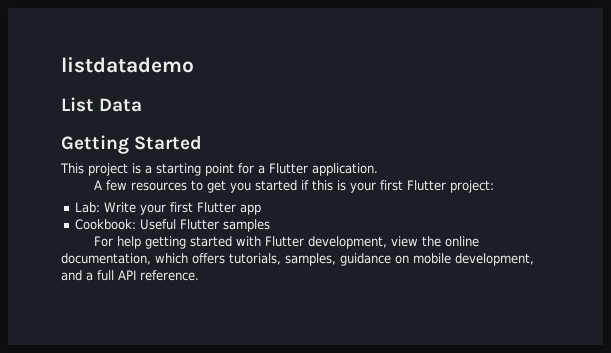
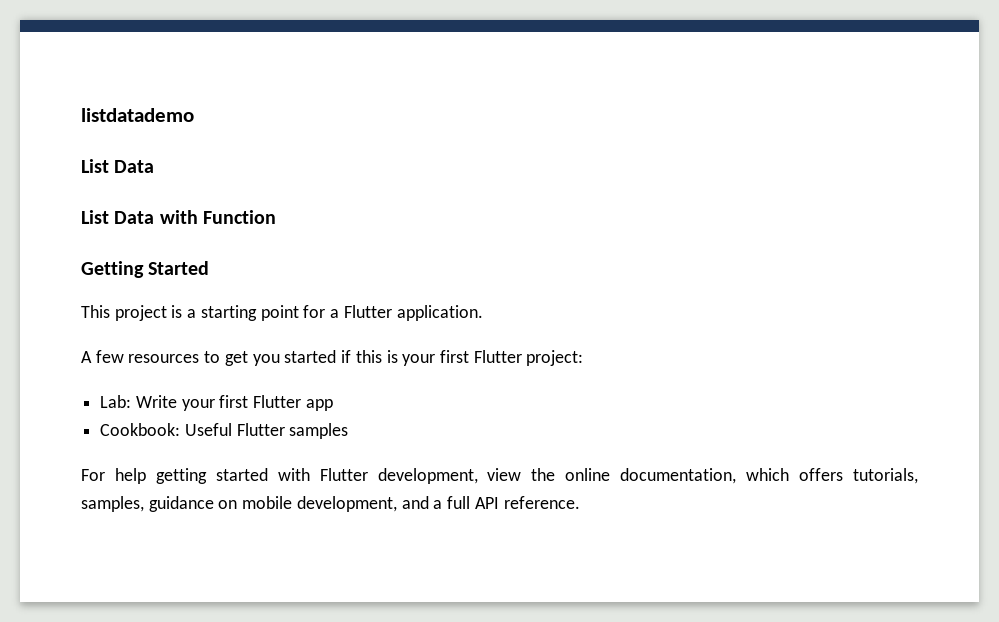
(143, 105) none -> [81,210,276,224] // List Data with Function

